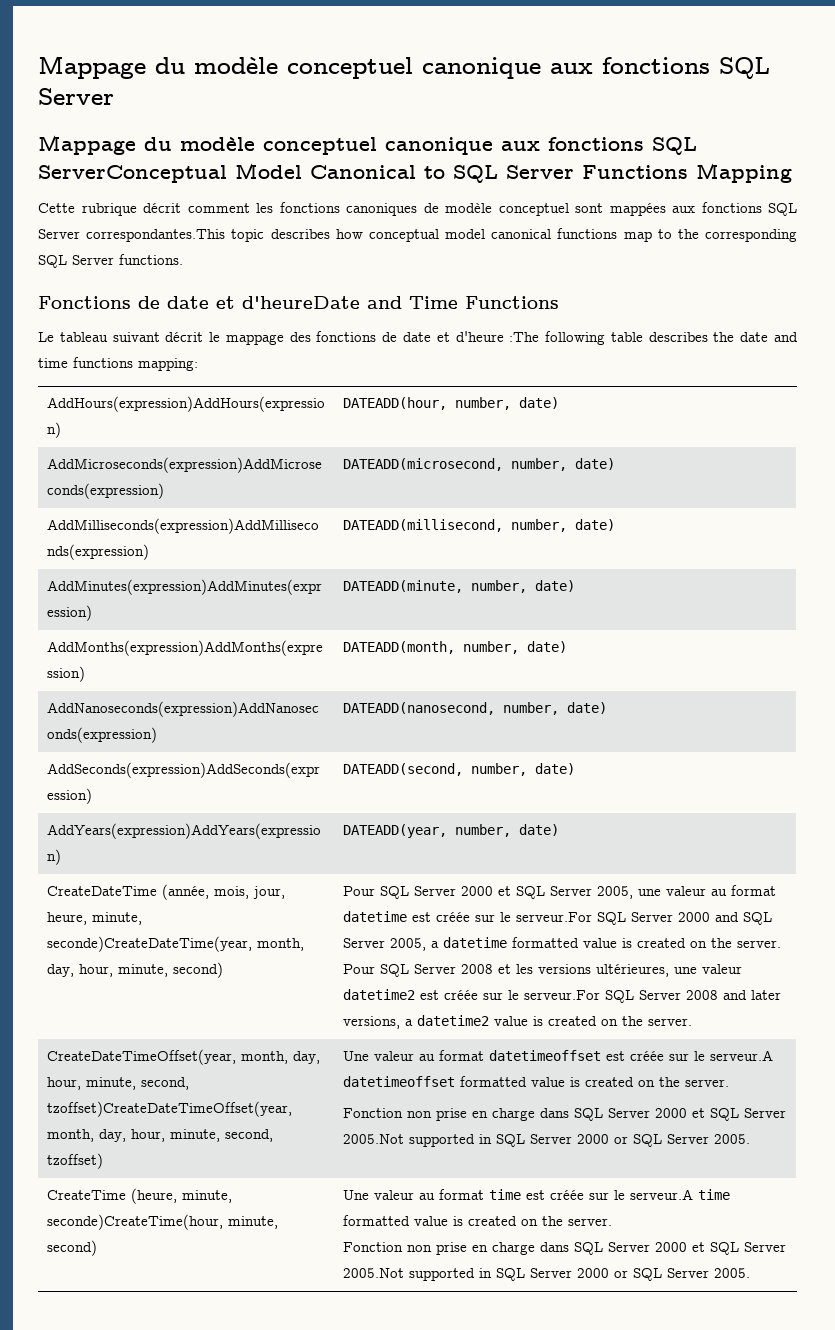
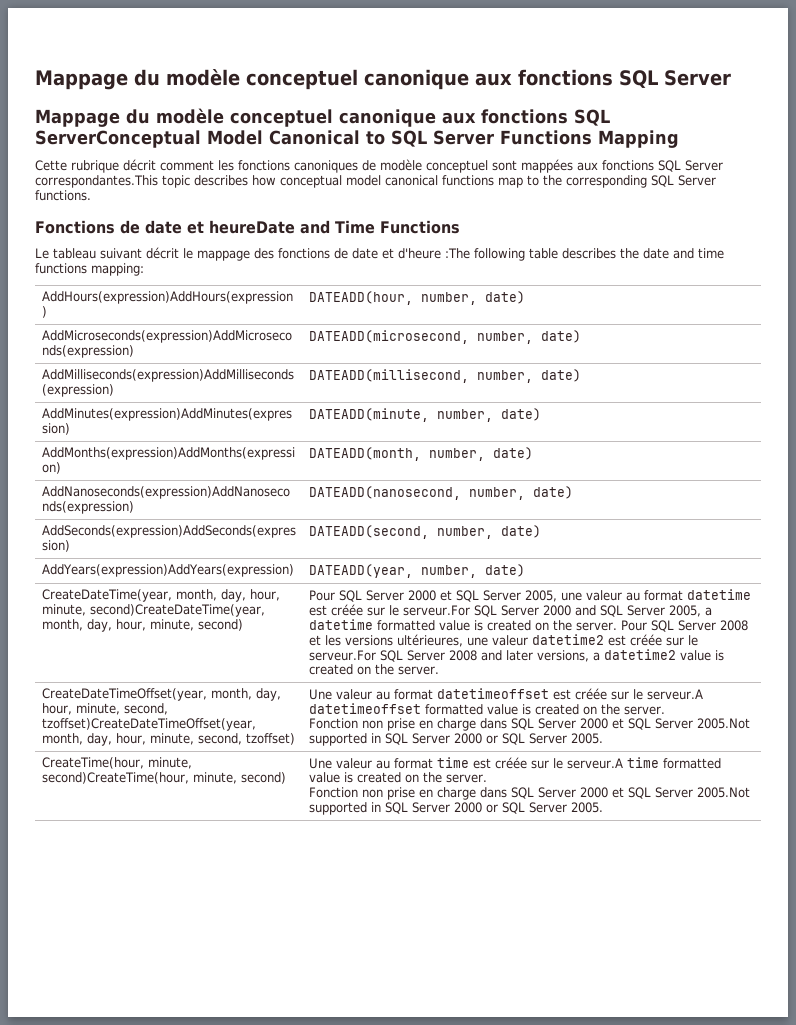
[242,296,360,309] d'heureDate -> [209,220,295,234] heureDate
[46,884,285,900] [46,912,142,925] [46,936,252,952] CreateDateTime (année, mois, jour, heure, minute, seconde)CreateDateTime(year, -> [41,589,280,602] [41,604,265,617] CreateDateTime(year, month, day, hour, minute, second)CreateDateTime(year,
[46,1188,232,1204] [46,1214,223,1230] CreateTime (heure, minute, seconde)CreateTime(hour, -> [41,757,192,769] [41,772,189,784] CreateTime(hour, minute, second)CreateTime(hour,

